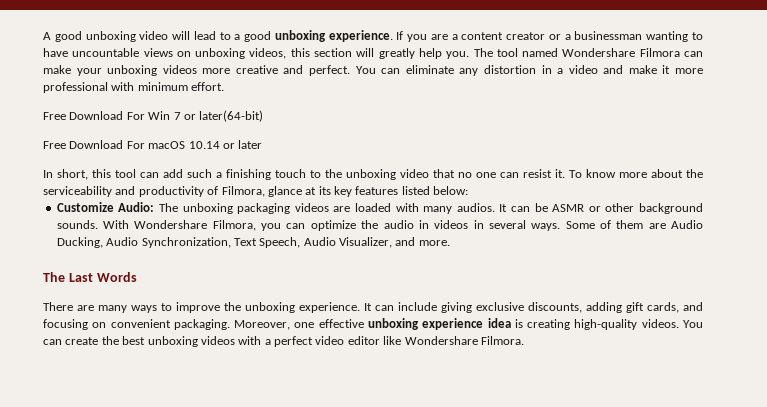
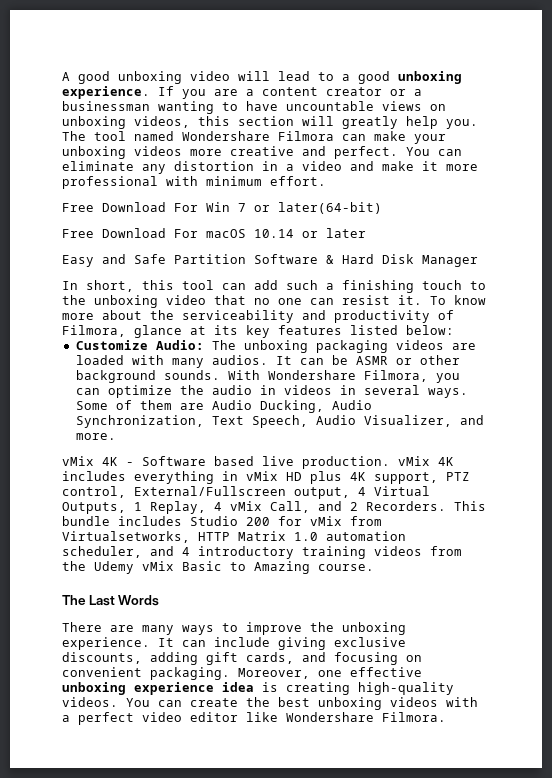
(263, 144) none -> [62,254,478,267] // Easy and Safe Partition Software & Hard Disk Manager
(450, 243) none -> [62,456,454,469] [62,471,470,484] [62,486,430,499] [62,501,486,514] [62,516,382,526] [62,531,406,543] [62,546,462,559] [62,561,374,574] // vMix 4K - Software based live production. vMix 4K includes everything in vMix HD plus 4K support, PTZ control, External/Fullscreen output, 4 Virtual Outputs, 1 Replay, 4 vMix Call, and 2 Recorders. This bundle includes Studio 200 for vMix from Virtualsetworks, HTTP Matrix 1.0 automation scheduler, and 4 introductory training videos from the Udemy vMix Basic to Amazing course.

